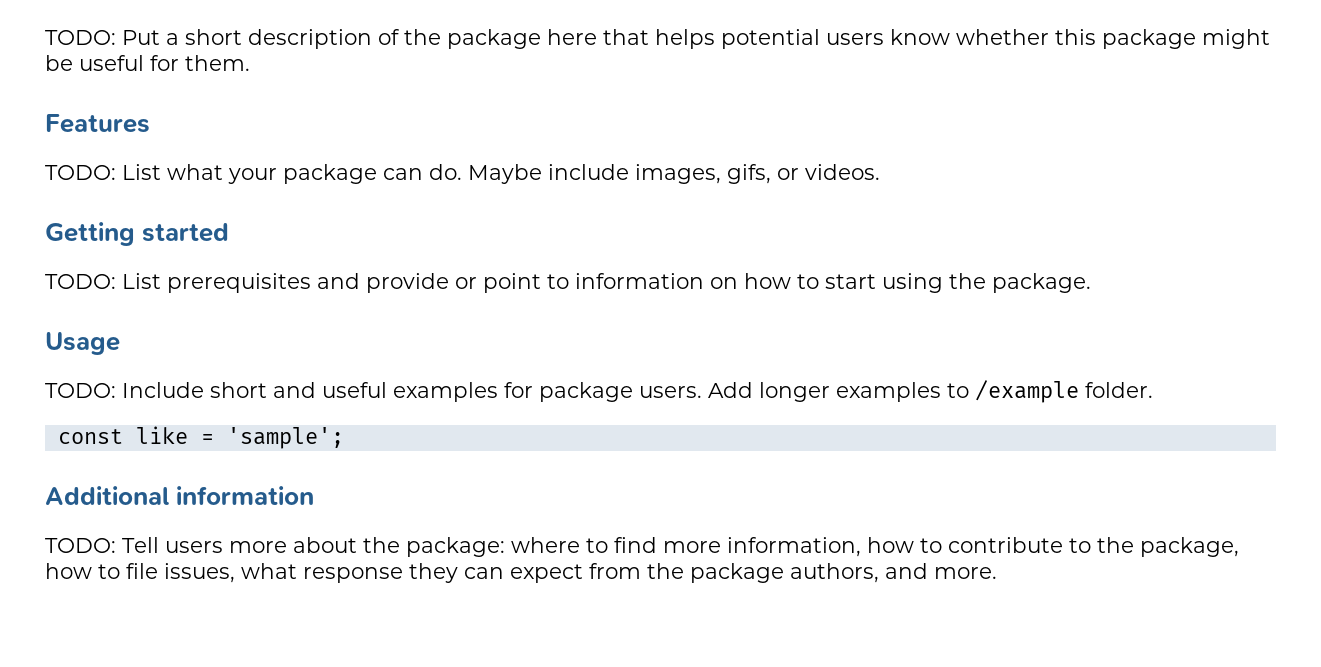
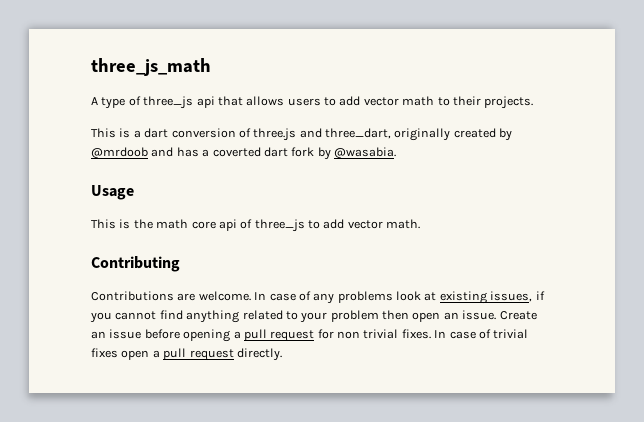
[45,29,1270,49] [45,55,250,71] [45,114,150,133] [45,164,880,184] [45,222,230,246] [45,273,1091,293] [45,332,120,355] [45,380,1153,403] [57,426,344,449] [45,486,315,505] [45,537,1239,557] [45,563,997,583] TODO: Put a short description of the package here that helps potential users know whether this package might be useful for them. // Features // TODO: List what your package can do. Maybe include images, gifs, or videos. // Getting started // TODO: List prerequisites and provide or point to information on how to start using the package. // Usage // TODO: Include short and useful examples for package users. Add longer examples to /example folder. // const like = 'sample'; // Additional information // TODO: Tell users more about the package: where to find more information, how to contribute to the package, how to file issues, what response they can expect from the package authors, and more. -> [91,58,211,76] [91,96,534,109] [91,128,513,141] [91,147,396,160] [91,185,134,200] [91,219,421,232] [91,256,180,272] [91,291,545,304] [90,310,537,323] [91,329,529,342] [91,348,282,361] three_js_math // A type of three_js api that allows users to add vector math to their projects. // This is a dart conversion of three.js and three_dart, originally created by @mrdoob and has a coverted dart fork by @wasabia. // Usage // This is the math core api of three_js to add vector math. // Contributing // Contributions are welcome. In case of any problems look at existing issues, if you cannot find anything related to your problem then open an issue. Create an issue before opening a pull request for non trivial fixes. In case of trivial fixes open a pull request directly.

